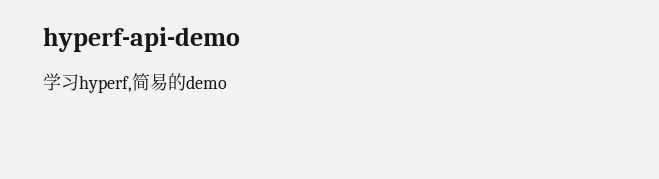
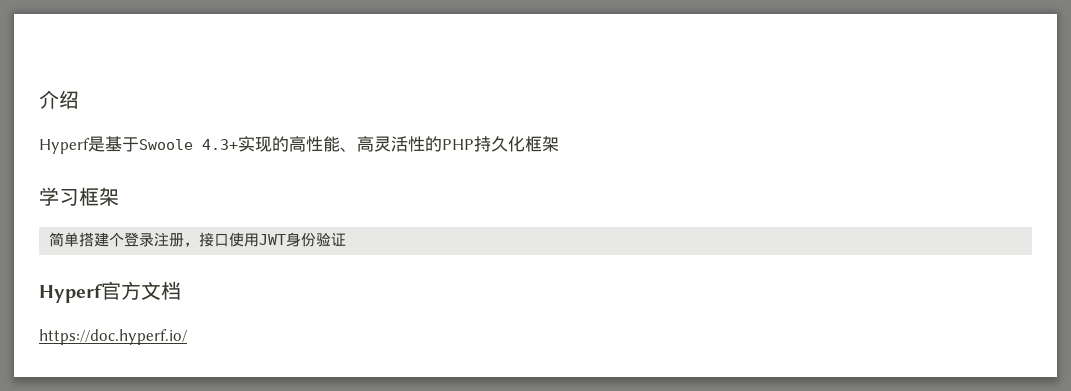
[43,27,240,52] [43,73,227,93] hyperf-api-demo // 学习hyperf,简易的demo -> [39,90,79,109] [39,136,559,154] [39,187,119,206] [49,232,347,247] [39,281,181,303] [39,329,187,345] 介绍 // Hyperf是基于Swoole 4.3+实现的高性能、高灵活性的PHP持久化框架 // 学习框架 // 简单搭建个登录注册，接口使用JWT身份验证 // Hyperf官方文档 // https://doc.hyperf.io/

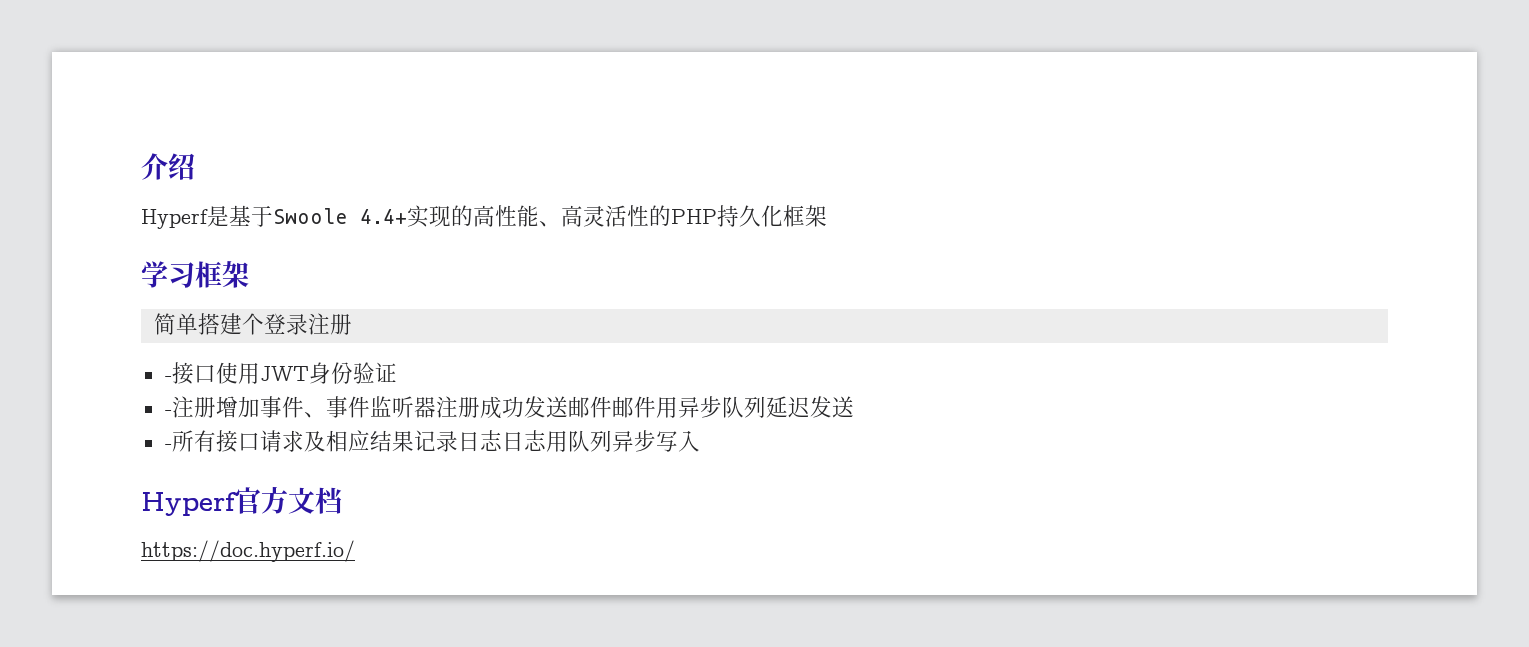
[202,139,238,150] 4.3+ -> [360,209,407,224] 4.4+
[184,242,200,247] ， -> [164,376,172,381] // -
(347, 239) none -> [164,396,854,419] [164,430,700,452] // -注册增加事件、事件监听器注册成功发送邮件邮件用异步队列延迟发送 // -所有接口请求及相应结果记录日志日志用队列异步写入

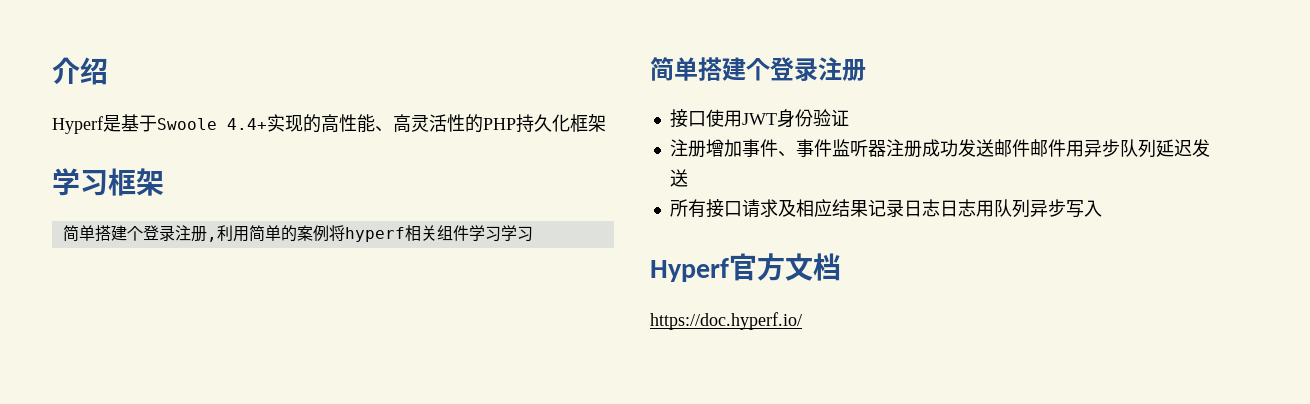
[164,376,172,381] // - -> [206,225,533,242] [650,57,866,82] ,利用简单的案例将hyperf相关组件学习学习 // 简单搭建个登录注册 //
[164,410,172,415] - -> (849, 118) none
[164,444,172,449] - -> (688, 178) none

